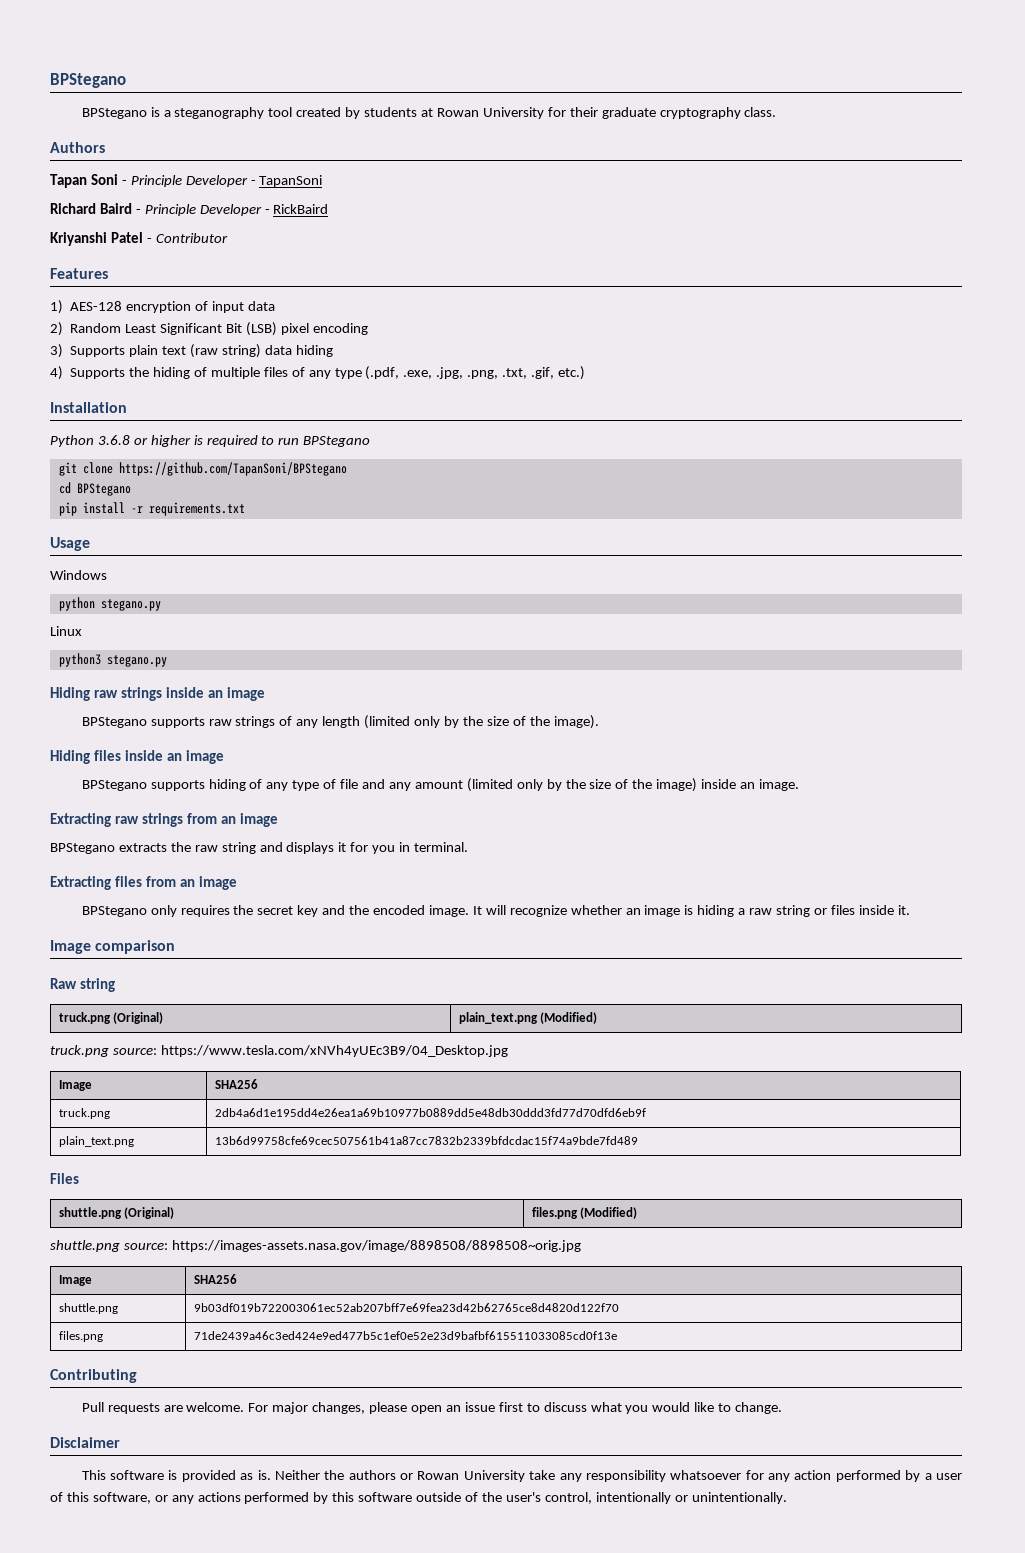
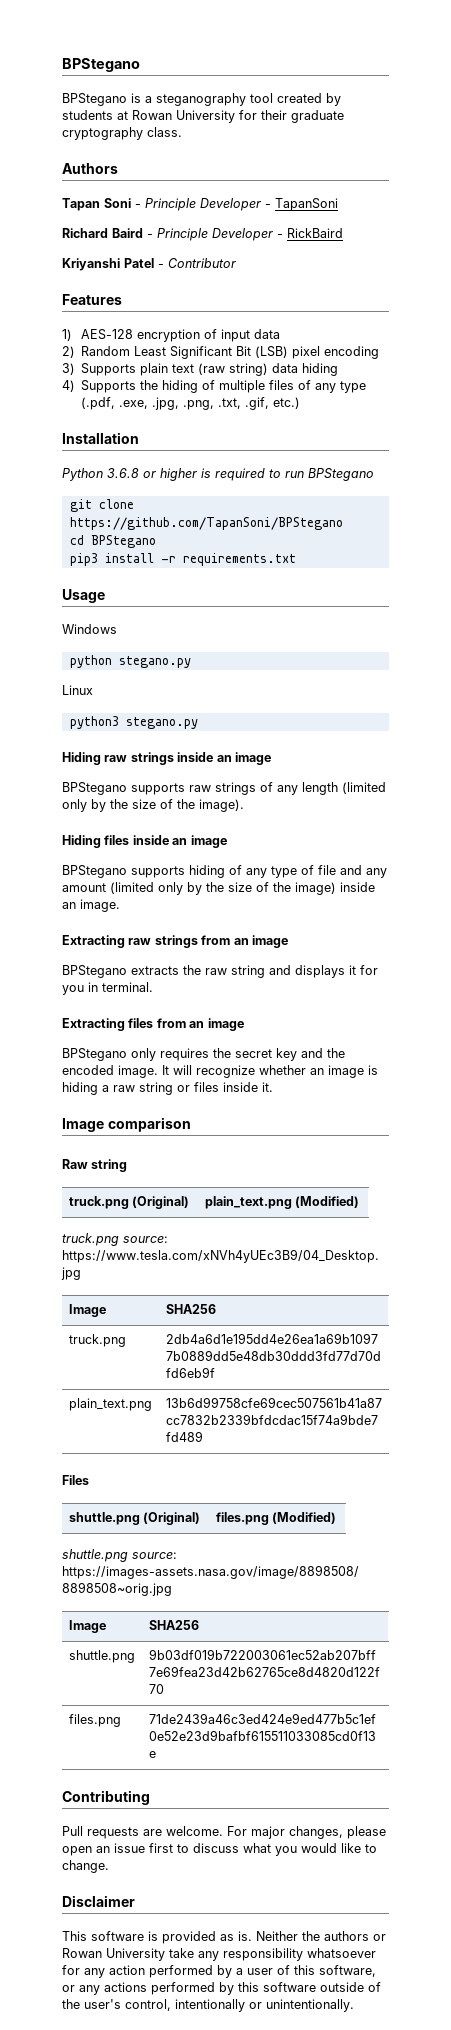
[58,502,77,516] pip -> [69,553,98,566] pip3

